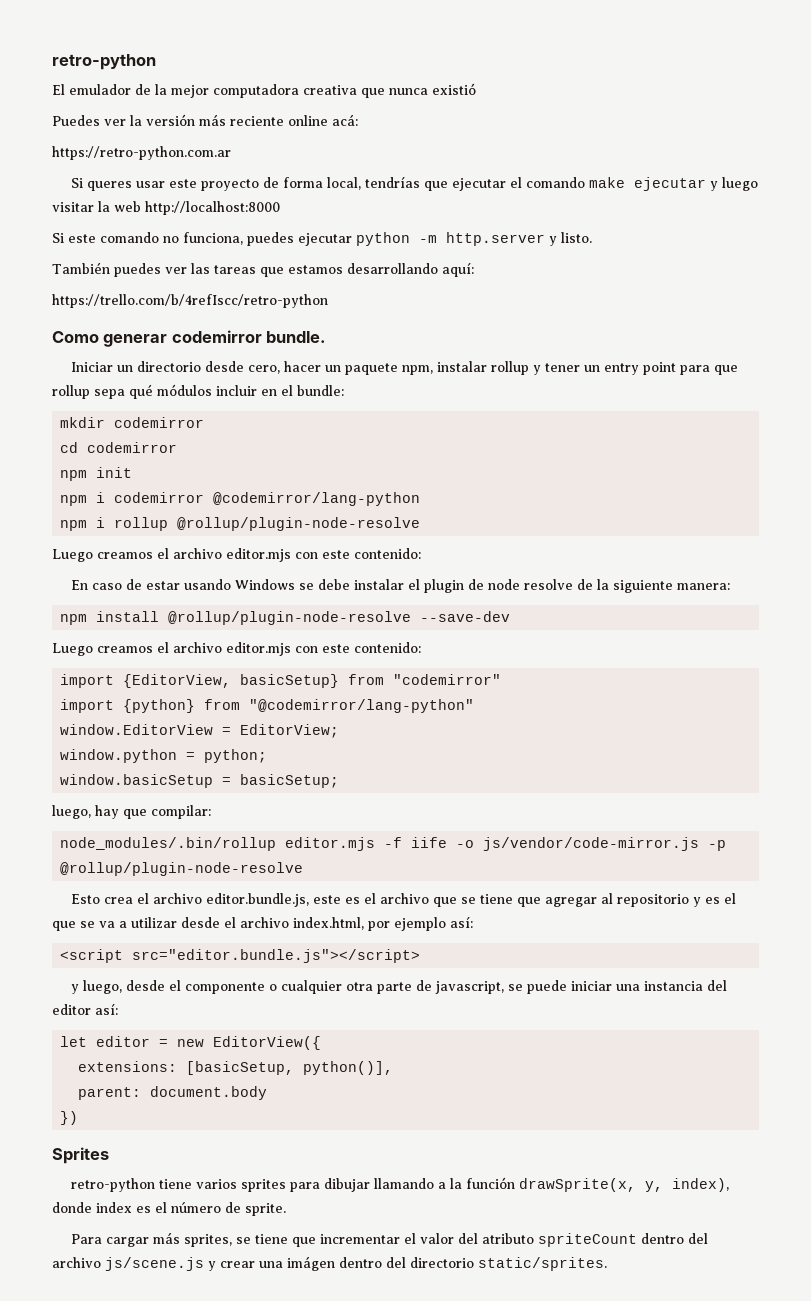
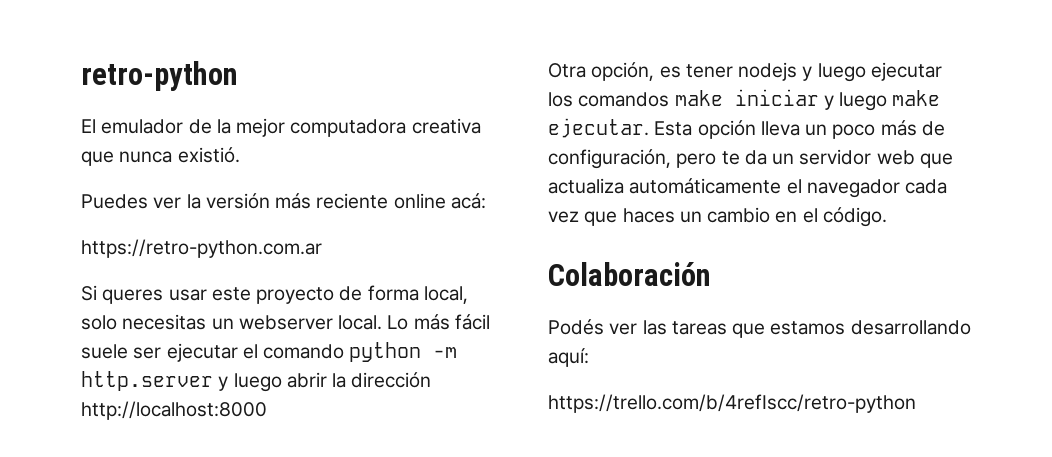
[432,83,476,95] existió -> [177,147,240,163] existió.
[365,176,759,191] [52,201,280,215] [52,232,592,246] [52,262,161,277] tendrías que ejecutar el comando make ejecutar y luego visitar la web http://localhost:8000 // Si este comando no funciona, puedes ejecutar python -m http.server y listo. // También puedes -> [81,314,490,330] [81,342,458,362] [81,371,432,392] [81,401,267,420] [548,62,942,82] [548,89,941,111] [548,118,945,139] [548,149,953,169] [548,178,948,198] [548,207,887,227] [548,262,711,286] [548,319,604,335] solo necesitas un webserver local. Lo más fácil suele ser ejecutar el comando python -m http.server y luego abrir la dirección http://localhost:8000 // Otra opción, es tener nodejs y luego ejecutar los comandos make iniciar y luego make ejecutar. Esta opción lleva un poco más de configuración, pero te da un servidor web que actualiza automáticamente el navegador cada vez que haces un cambio en el código. // Colaboración // Podés
[52,330,327,347] [71,361,739,375] [52,384,344,399] [60,417,205,428] [60,442,178,453] [60,467,133,481] [60,492,421,506] [60,517,421,531] [52,548,421,562] [71,579,731,593] [60,611,511,625] [52,642,421,656] [60,674,502,688] [60,699,475,713] [60,724,340,738] [60,749,268,763] [60,774,340,788] [52,805,211,819] [60,837,727,851] [60,862,304,876] [71,893,737,907] [52,916,473,931] [60,949,421,963] [71,980,728,994] [52,1003,118,1015] [60,1036,322,1050] [78,1061,394,1075] [78,1086,268,1100] [60,1111,79,1125] [52,1147,109,1164] [71,1177,730,1192] [52,1202,286,1216] [71,1232,709,1247] [52,1256,607,1271] // Como generar codemirror bundle. // Iniciar un directorio desde cero, hacer un paquete npm, instalar rollup y tener un entry point para que rollup sepa qué módulos incluir en el bundle: // mkdir codemirror // cd codemirror // npm init // npm i codemirror @codemirror/lang-python // npm i rollup @rollup/plugin-node-resolve // Luego creamos el archivo editor.mjs con este contenido: // En caso de estar usando Windows se debe instalar el plugin de node resolve de la siguiente manera: // npm install @rollup/plugin-node-resolve --save-dev // Luego creamos el archivo editor.mjs con este contenido: // import {EditorView, basicSetup} from "codemirror" // import {python} from "@codemirror/lang-python" // window.EditorView = EditorView; // window.python = python; // window.basicSetup = basicSetup; // luego, hay que compilar: // node_modules/.bin/rollup editor.mjs -f iife -o js/vendor/code-mirror.js -p @rollup/plugin-node-resolve // Esto crea el archivo editor.bundle.js, este es el archivo que se tiene que agregar al repositorio y es el que se va a utilizar desde el archivo index.html, por ejemplo así: // <script src="editor.bundle.js"></script> // y luego, desde el componente o cualquier otra parte de javascript, se puede iniciar una instancia del editor así: // let editor = new EditorView({ // extensions: [basicSetup, python()], // parent: document.body // }) // Sprites // retro-python tiene varios sprites para dibujar llamando a la función drawSprite(x, y, index), donde index es el número de sprite. // Para cargar más sprites, se tiene que incrementar el valor del atributo spriteCount dentro del archivo js/scene.js y crear una imágen dentro del directorio static/sprites. -> (916, 403) none

